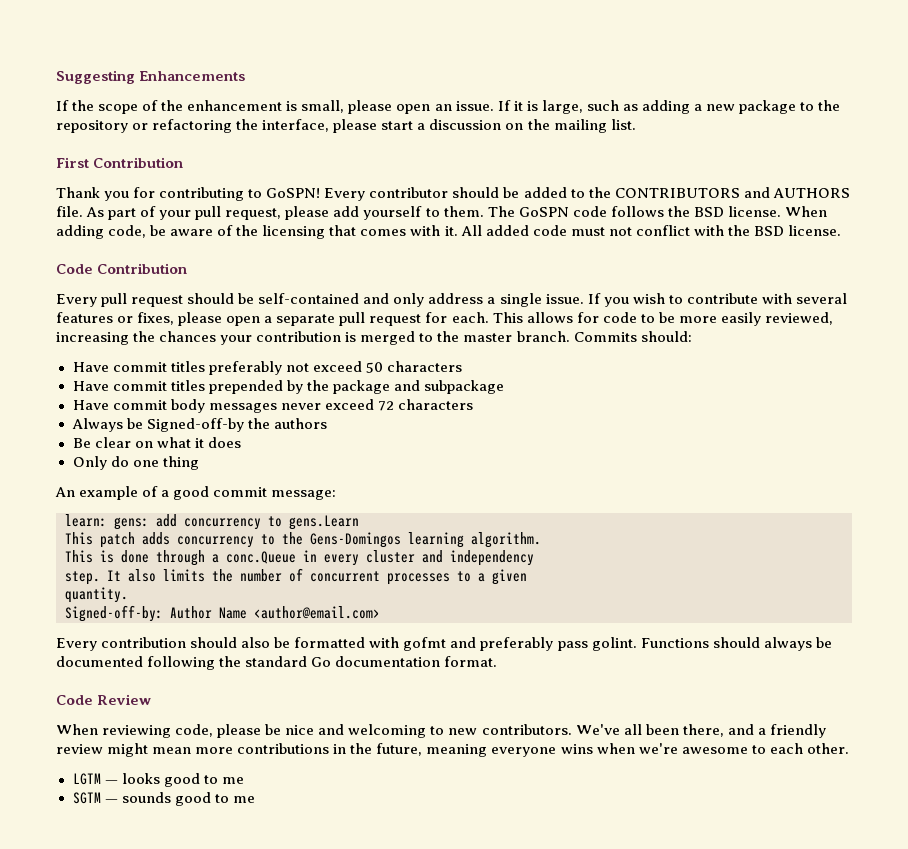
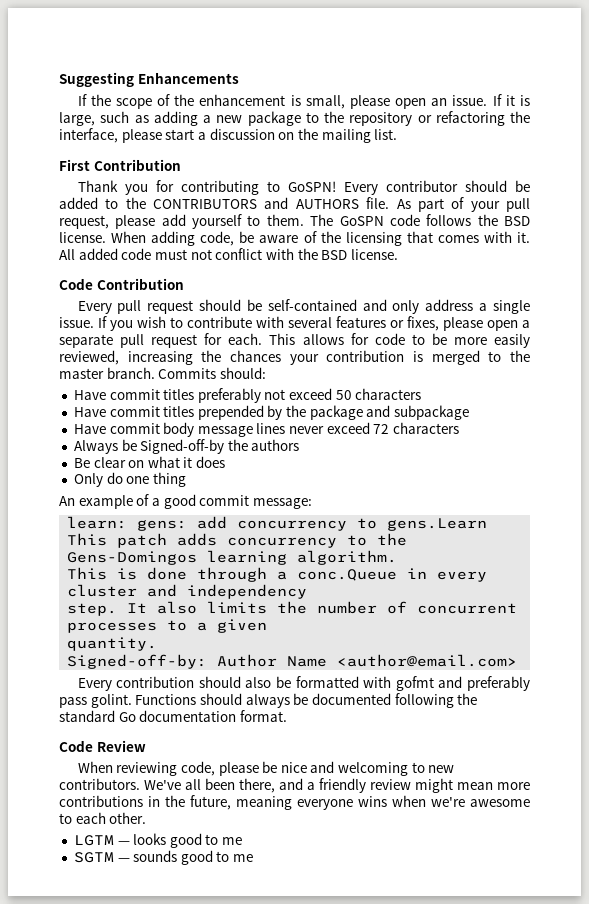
[208,403,277,413] messages -> [197,423,286,437] message lines

